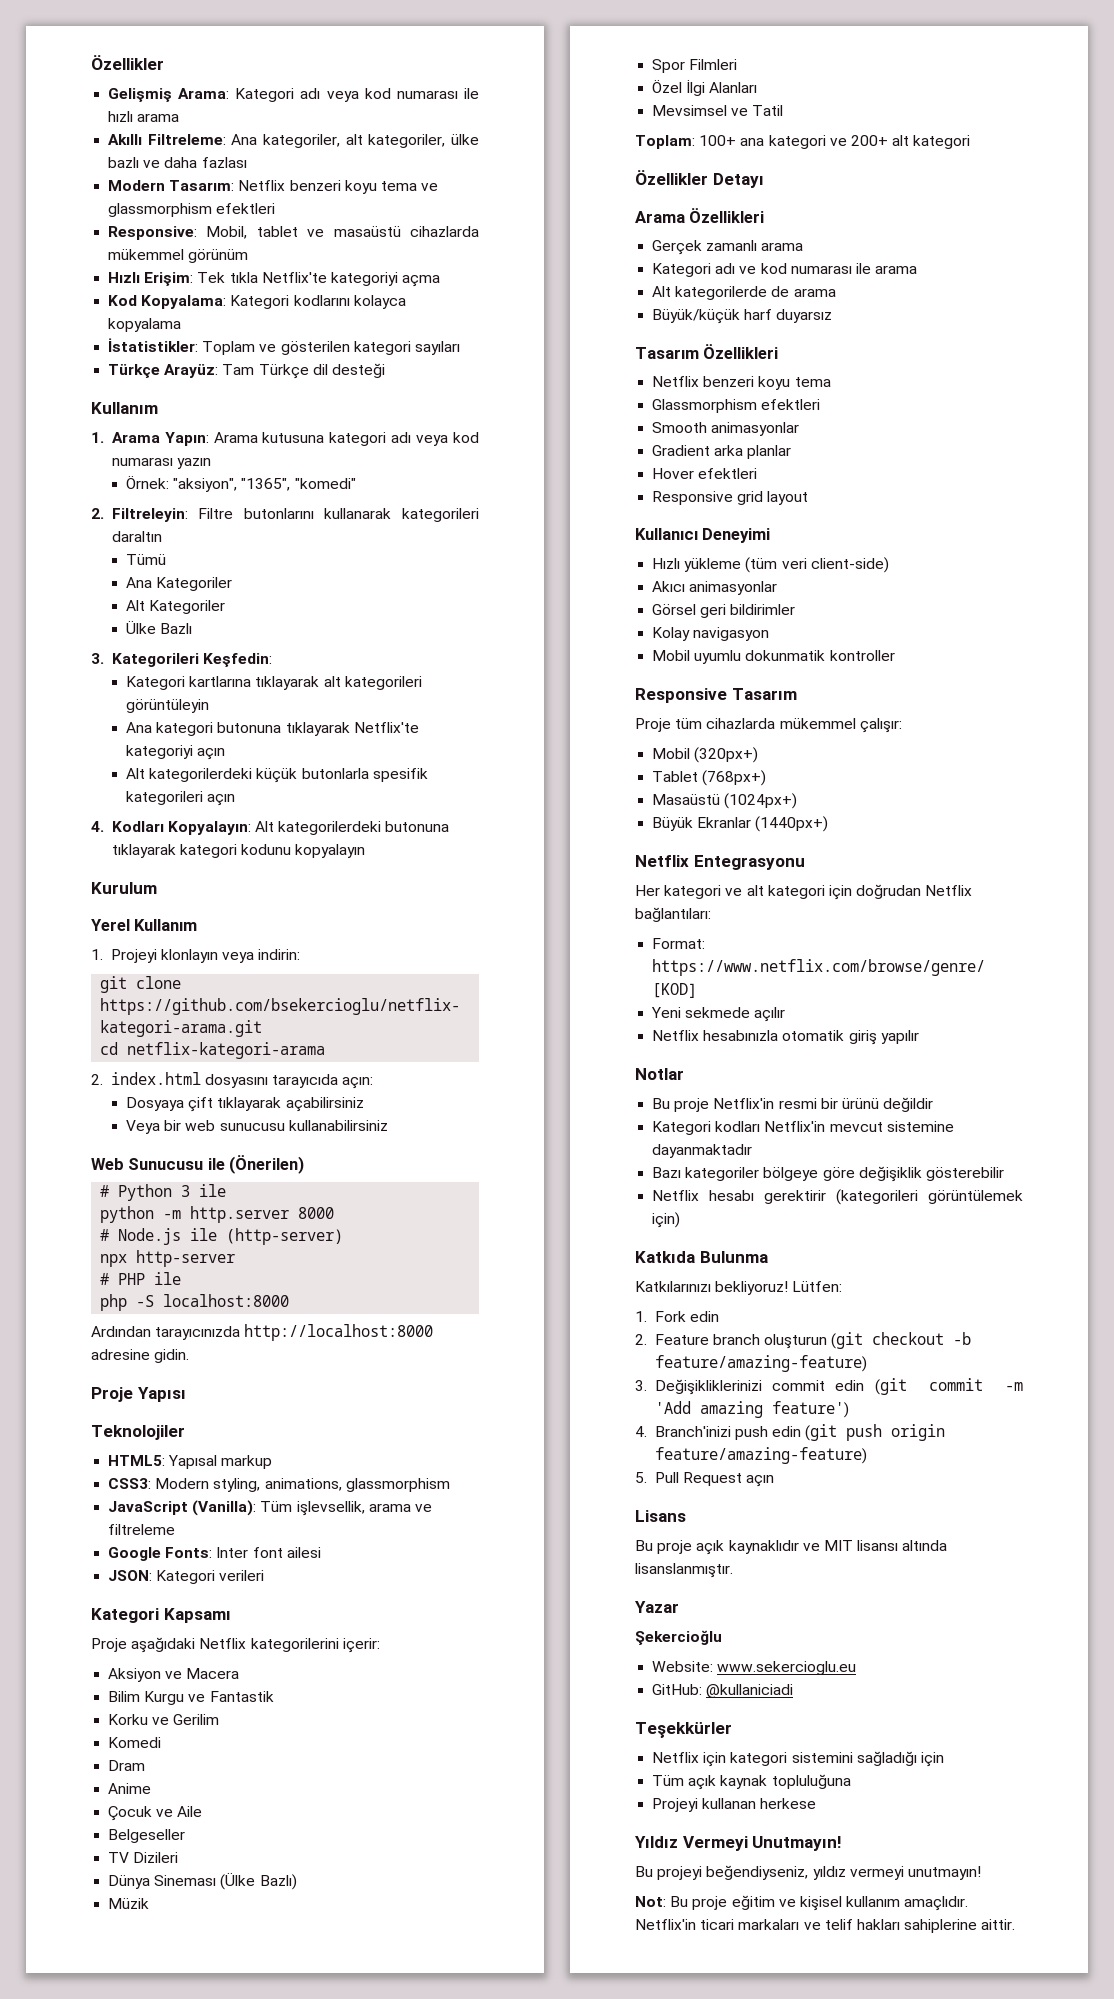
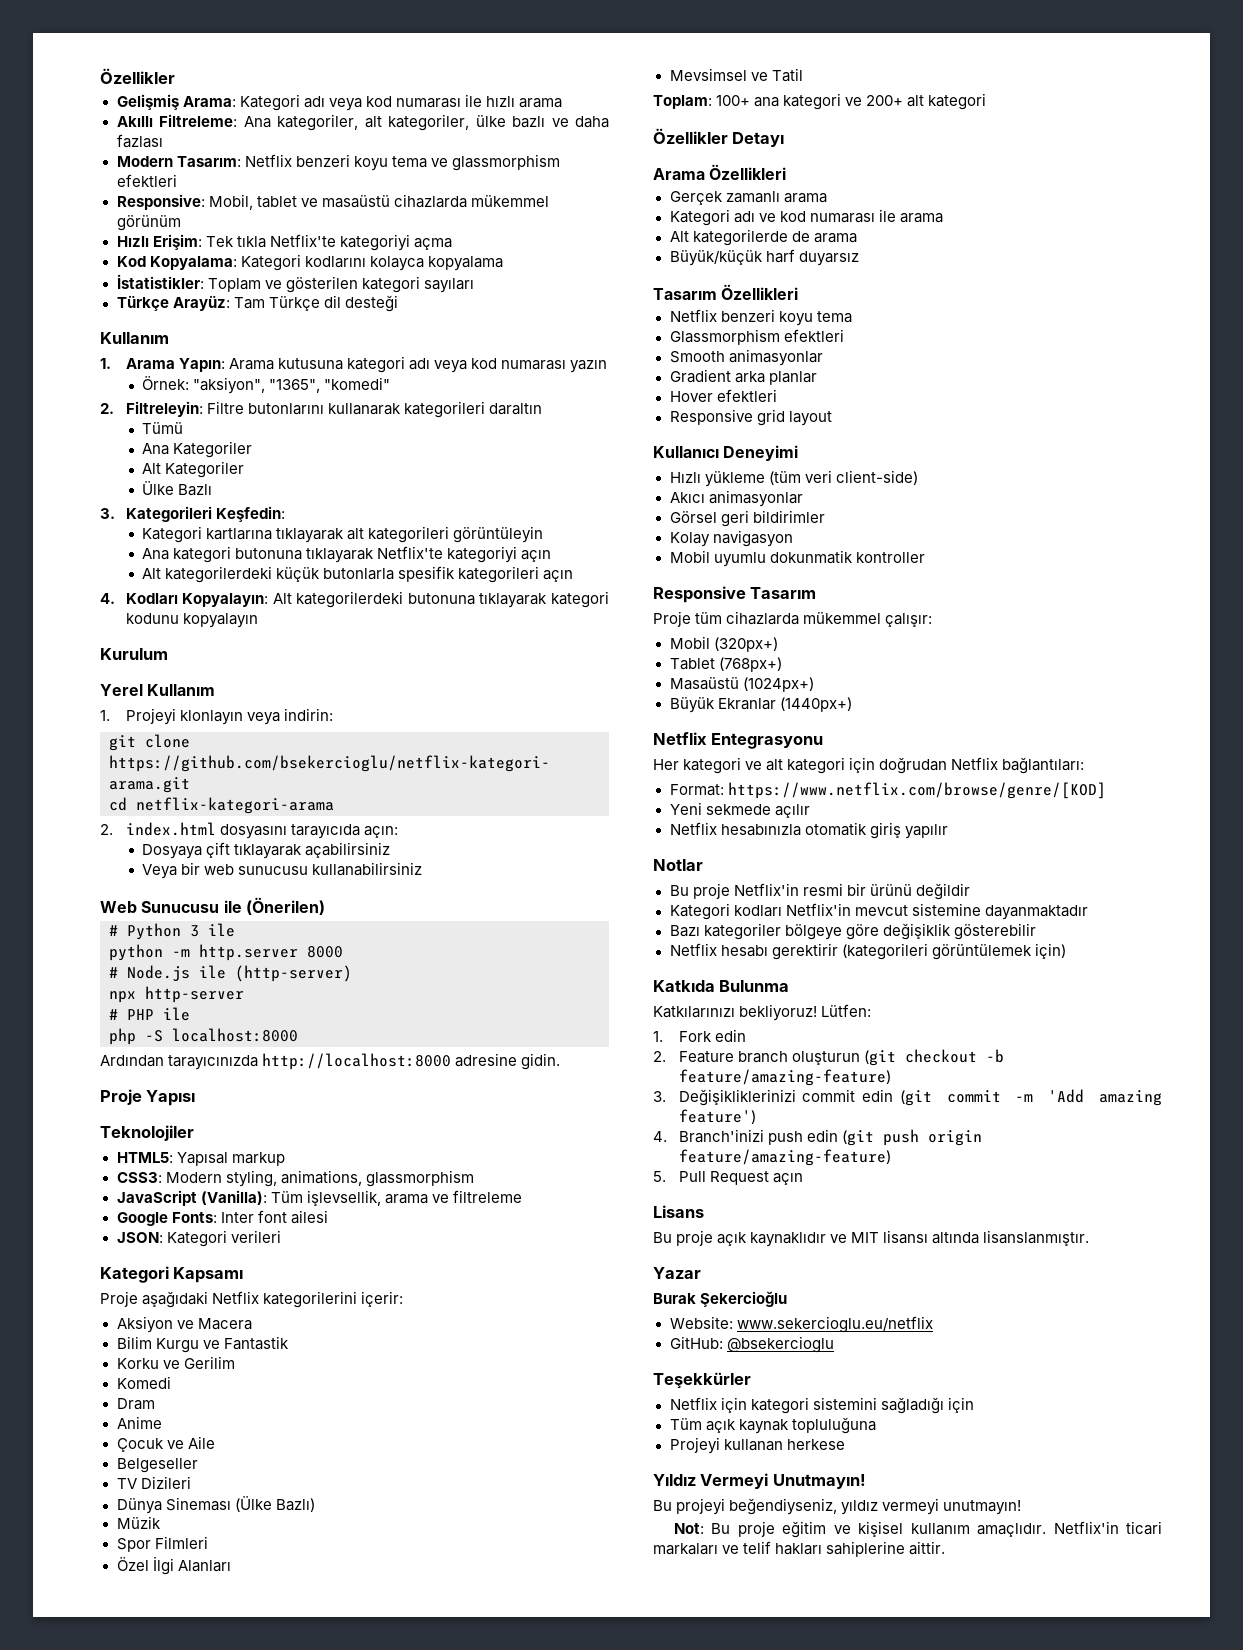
(679, 1607) none -> [653,1293,696,1304] Burak
[717,1661,857,1675] www.sekercioglu.eu -> [736,1316,933,1333] www.sekercioglu.eu/netflix
[706,1684,794,1698] @kullaniciadi -> [726,1336,834,1353] @bsekercioglu

